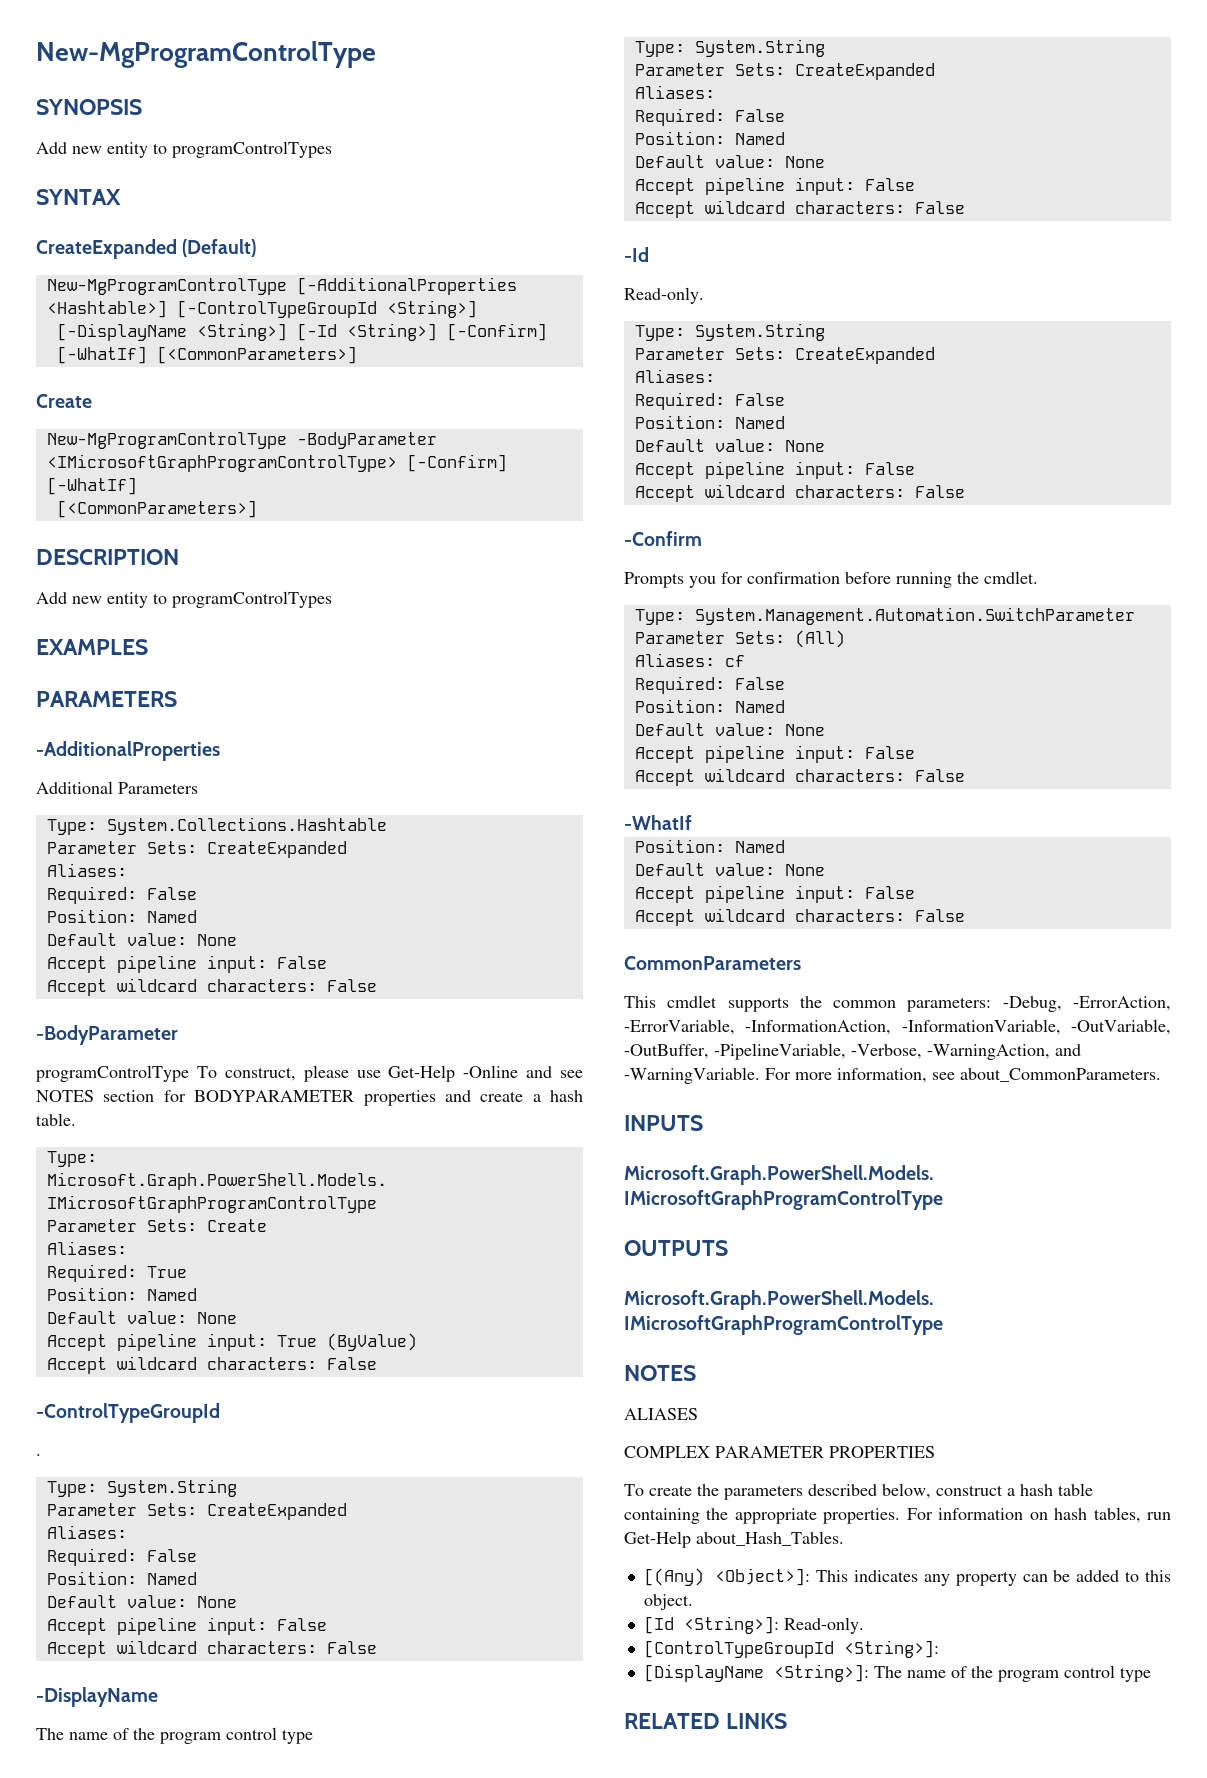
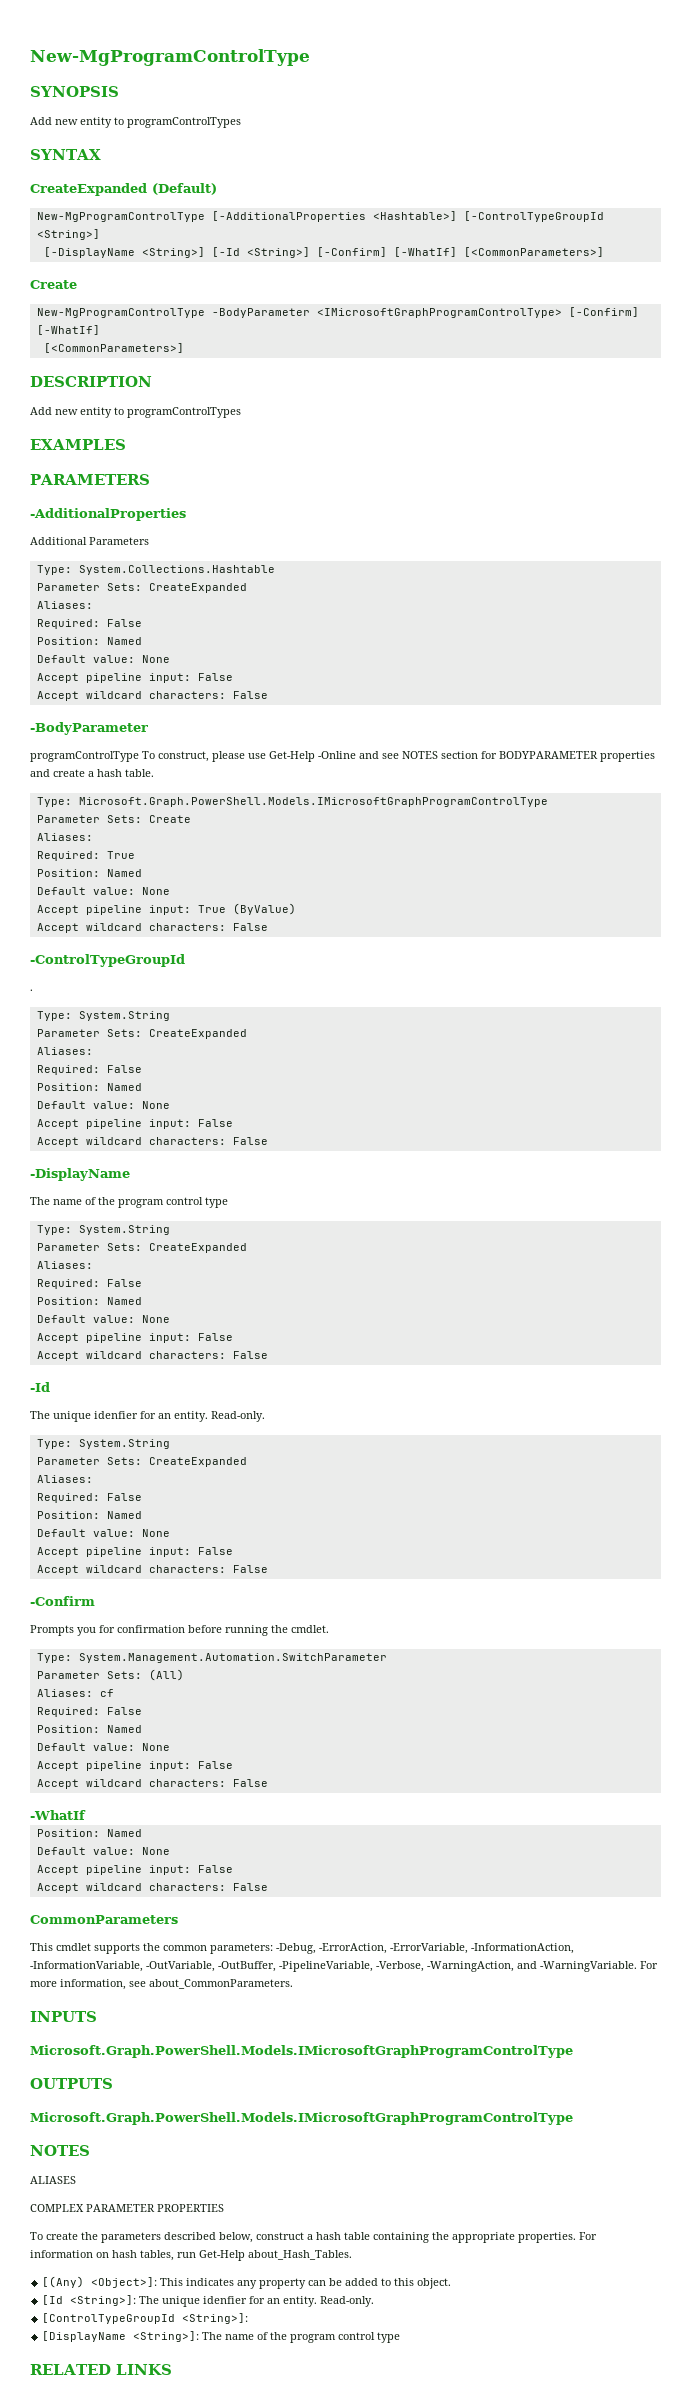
(649, 254) none -> [30,1411,208,1422] The unique idenfier for an entity.
(779, 1625) none -> [139,2296,318,2307] The unique idenfier for an entity.

